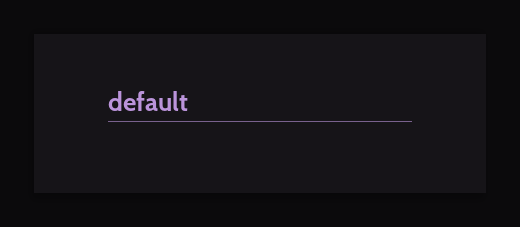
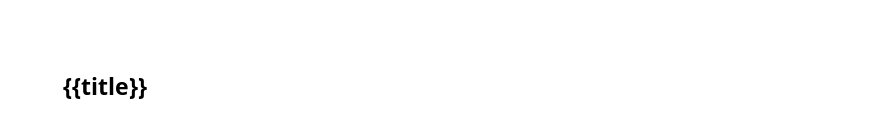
[108,91,188,111] default -> [63,77,147,99] {{title}}

